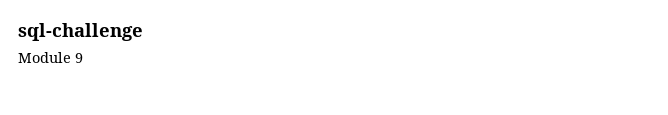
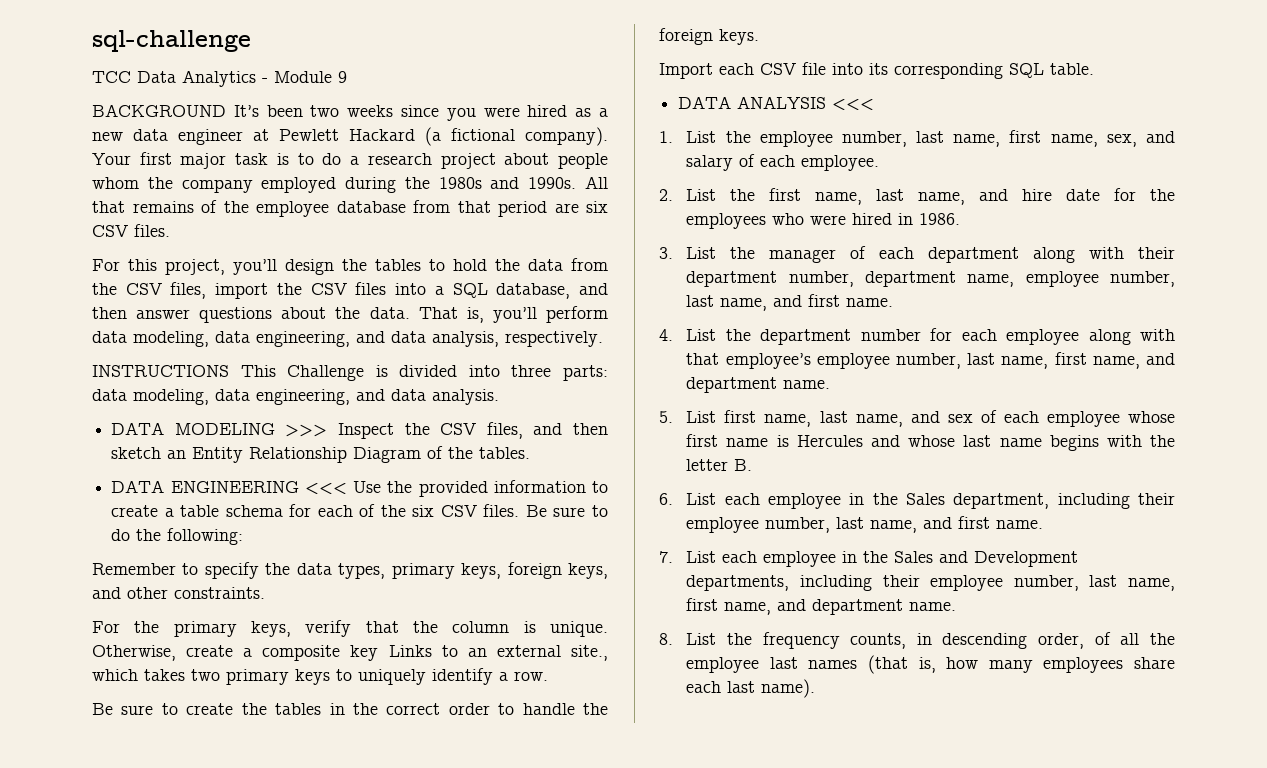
[18,52,83,63] Module 9 -> [92,70,347,87] [92,104,609,121] [92,127,608,146] [92,152,608,169] [92,176,608,193] [92,200,608,217] [92,224,170,237] [92,258,608,275] [92,282,608,299] [92,306,608,323] [92,331,603,347] [92,365,608,381] [92,389,499,405] [111,422,608,439] [111,446,531,463] [111,480,608,497] [111,504,608,517] [111,528,244,545] [92,562,609,579] [92,587,265,599] [92,620,608,637] [92,645,608,661] [92,668,548,685] [92,703,608,715] [659,28,759,45] [659,62,1094,79] [678,96,875,110] [659,130,1175,147] [686,154,880,171] [659,188,1175,205] [686,213,961,229] [659,246,1175,263] [686,271,1175,287] [686,294,894,311] [659,328,1175,345] [686,352,1175,369] [686,377,831,393] [659,410,1175,427] [686,434,1175,451] [686,459,753,471] [659,493,1175,509] [686,516,1044,533] [659,551,1079,567] [686,575,1175,591] [686,598,957,615] [659,632,1175,649] [686,655,1175,674] [686,679,816,698] TCC Data Analytics - Module 9 // BACKGROUND It’s been two weeks since you were hired as a new data engineer at Pewlett Hackard (a fictional company). Your first major task is to do a research project about people whom the company employed during the 1980s and 1990s. All that remains of the employee database from that period are six CSV files. // For this project, you’ll design the tables to hold the data from the CSV files, import the CSV files into a SQL database, and then answer questions about the data. That is, you’ll perform data modeling, data engineering, and data analysis, respectively. // INSTRUCTIONS This Challenge is divided into three parts: data modeling, data engineering, and data analysis. // DATA MODELING >>> Inspect the CSV files, and then sketch an Entity Relationship Diagram of the tables. // DATA ENGINEERING <<< Use the provided information to create a table schema for each of the six CSV files. Be sure to do the following: // Remember to specify the data types, primary keys, foreign keys, and other constraints. // For the primary keys, verify that the column is unique. Otherwise, create a composite key Links to an external site., which takes two primary keys to uniquely identify a row. // Be sure to create the tables in the correct order to handle the foreign keys. // Import each CSV file into its corresponding SQL table. // DATA ANALYSIS <<< // 1. List the employee number, last name, first name, sex, and salary of each employee. // 2. List the first name, last name, and hire date for the employees who were hired in 1986. // 3. List the manager of each department along with their department number, department name, employee number, last name, and first name. // 4. List the department number for each employee along with that employee’s employee number, last name, first name, and department name. // 5. List first name, last name, and sex of each employee whose first name is Hercules and whose last name begins with the letter B. // 6. List each employee in the Sales department, including their employee number, last name, and first name. // 7. List each employee in the Sales and Development departments, including their employee number, last name, first name, and department name. // 8. List the frequency counts, in descending order, of all the employee last names (that is, how many employees share each last name).

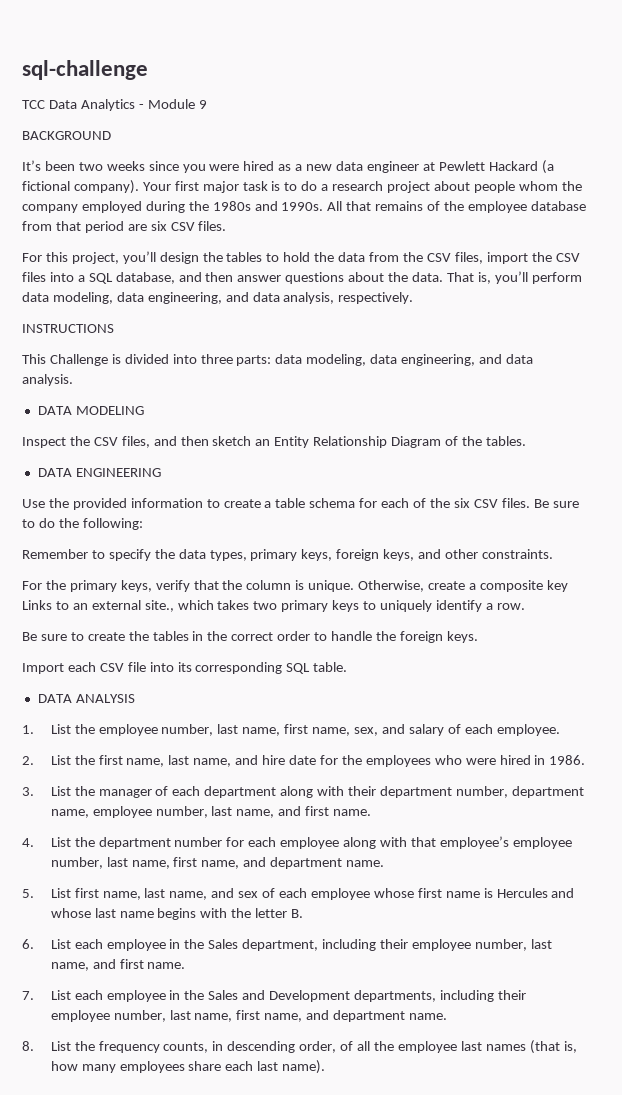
(226, 110) none -> (111, 135) //
(229, 371) none -> (114, 328) //
[285,424,328,437] >>> -> (144, 410) //
[304,483,347,494] <<< -> (161, 472) //
[832,99,875,110] <<< -> (135, 698) none

